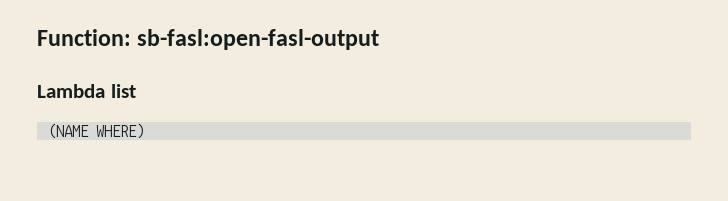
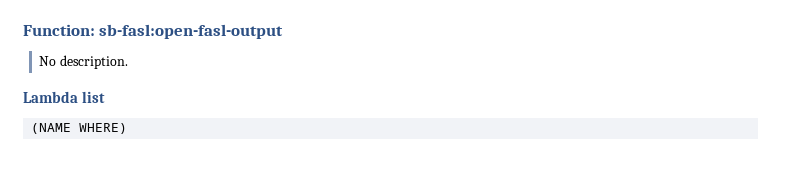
(380, 39) none -> [39,55,128,69] // No description.

